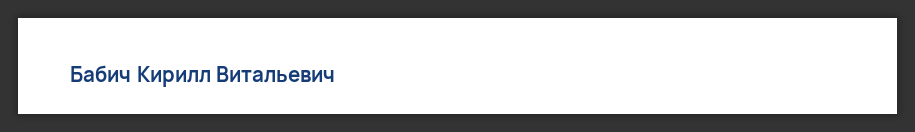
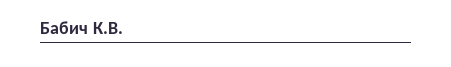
[136,66,336,87] Кирилл Витальевич -> [92,22,123,34] К.В.

